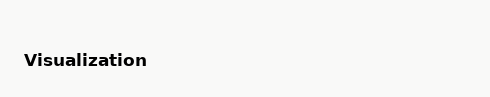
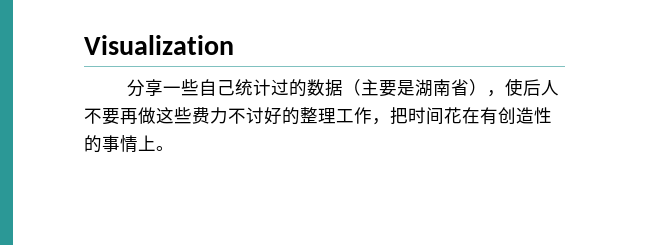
(147, 59) none -> [127,78,560,97] [84,107,552,125] [84,135,174,153] // 分享一些自己统计过的数据（主要是湖南省），使后人不要再做这些费力不讨好的整理工作，把时间花在有创造性的事情上。

